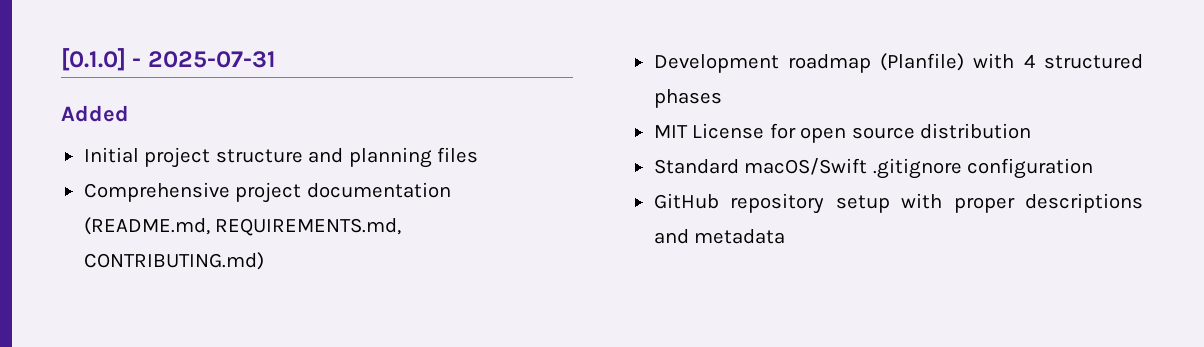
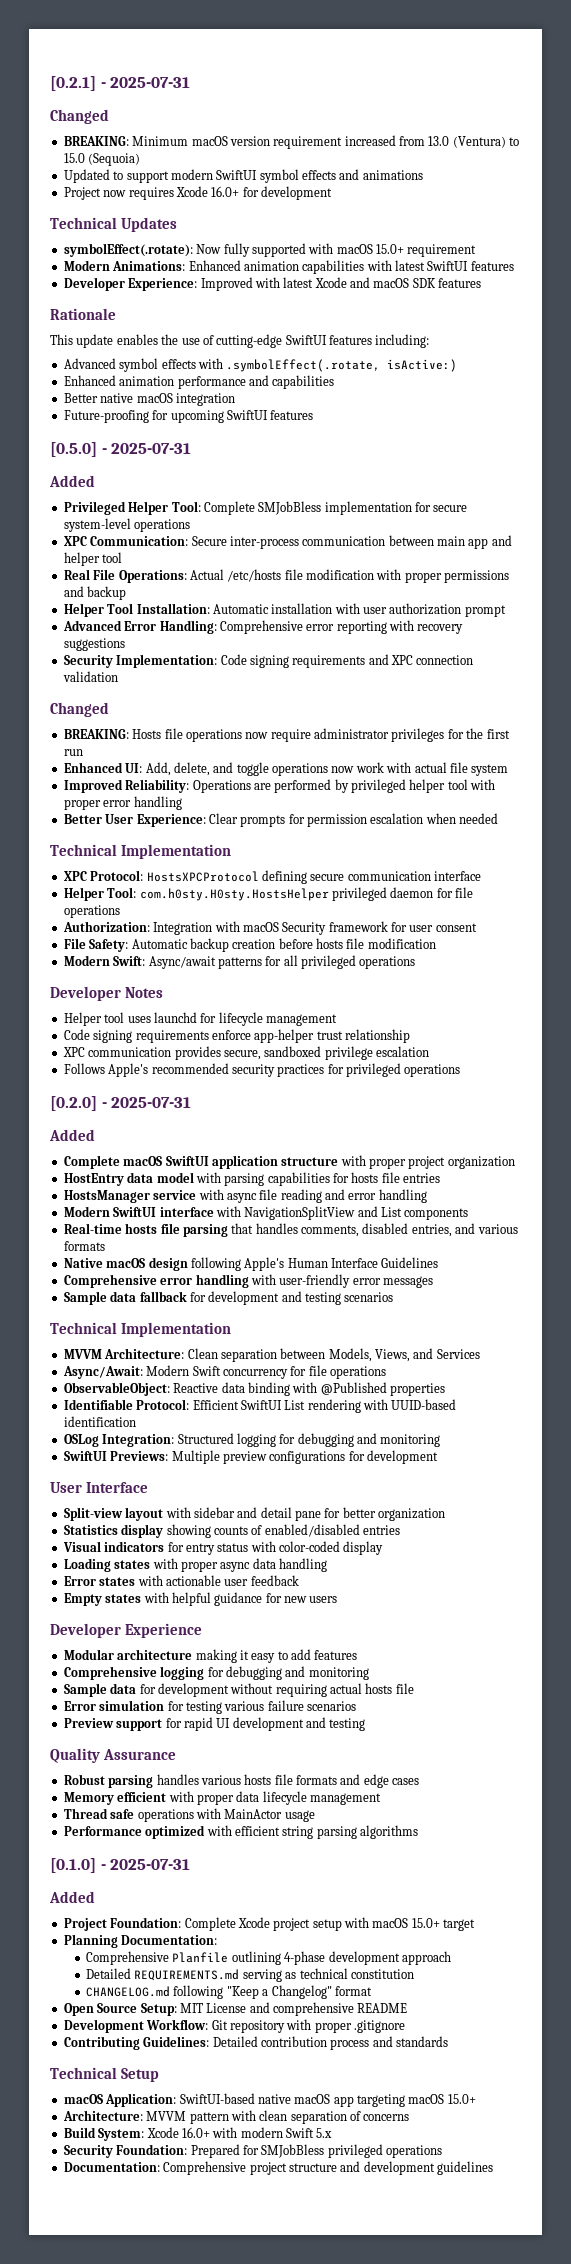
[61,48,276,71] [61,105,129,122] [83,147,479,168] [83,182,451,203] [83,217,402,236] [83,252,264,270] [653,53,1143,73] [653,89,722,108] [653,123,1032,143] [653,158,1094,179] [653,193,1143,214] [653,229,786,244] [0.1.0] - 2025-07-31 // Added // Initial project structure and planning files // Comprehensive project documentation (README.md, REQUIREMENTS.md, CONTRIBUTING.md) // Development roadmap (Planfile) with 4 structured phases // MIT License for open source distribution // Standard macOS/Swift .gitignore configuration // GitHub repository setup with proper descriptions and metadata -> [50,76,191,91] [50,109,109,124] [63,135,520,149] [63,153,141,166] [63,169,423,183] [63,186,332,200] [50,217,177,232] [63,243,477,257] [63,260,514,274] [63,277,482,291] [50,308,116,320] [50,334,430,348] [63,358,458,372] [63,375,335,389] [63,393,235,406] [63,410,314,423] [50,442,192,457] [49,475,95,487] [63,501,468,515] [63,518,191,532] [63,535,512,549] [63,552,123,566] [63,569,510,583] [63,586,127,600] [63,603,506,617] [62,620,464,634] [63,638,125,651] [63,654,474,668] [62,671,118,682] [50,702,109,717] [63,728,510,742] [63,749,83,756] [63,762,509,776] [63,779,496,793] [63,796,182,810] [63,813,499,827] [50,844,231,859] [63,870,481,884] [63,887,473,901] [63,905,120,918] [62,921,477,935] [63,938,436,952] [63,955,416,969] [50,986,163,1001] [63,1012,337,1026] [63,1029,410,1043] [62,1046,429,1060] [63,1063,461,1077] [50,1096,192,1111] [49,1129,95,1141] [63,1155,515,1169] [63,1172,441,1186] [63,1189,427,1203] [63,1206,469,1220] [63,1223,518,1237] [63,1241,105,1251] [63,1257,439,1271] [63,1274,433,1288] [63,1291,394,1305] [50,1322,231,1337] [63,1348,480,1362] [62,1365,386,1379] [63,1382,445,1396] [63,1399,457,1413] [63,1416,136,1427] [63,1433,441,1447] [63,1450,438,1464] [50,1482,148,1493] [63,1507,446,1521] [63,1524,400,1538] [62,1541,384,1555] [63,1558,327,1572] [63,1575,299,1586] [63,1592,338,1606] [50,1623,202,1638] [63,1649,358,1663] [63,1666,369,1680] [63,1683,414,1697] [63,1700,356,1714] [63,1717,366,1731] [50,1748,176,1763] [63,1774,420,1788] [63,1791,381,1805] [63,1808,315,1822] [63,1825,418,1839] [50,1858,191,1873] [49,1891,95,1903] [63,1917,476,1931] [63,1934,218,1948] [86,1951,451,1965] [86,1968,414,1982] [86,1985,372,1999] [63,2002,408,2016] [63,2019,405,2033] [63,2036,448,2050] [50,2067,159,2082] [63,2093,476,2107] [62,2110,410,2124] [63,2127,333,2141] [63,2144,442,2158] [63,2161,493,2175] [0.2.1] - 2025-07-31 // Changed // BREAKING: Minimum macOS version requirement increased from 13.0 (Ventura) to 15.0 (Sequoia) // Updated to support modern SwiftUI symbol effects and animations // Project now requires Xcode 16.0+ for development // Technical Updates // symbolEffect(.rotate): Now fully supported with macOS 15.0+ requirement // Modern Animations: Enhanced animation capabilities with latest SwiftUI features // Developer Experience: Improved with latest Xcode and macOS SDK features // Rationale // This update enables the use of cutting-edge SwiftUI features including: // Advanced symbol effects with .symbolEffect(.rotate, isActive:) // Enhanced animation performance and capabilities // Better native macOS integration // Future-proofing for upcoming SwiftUI features // [0.5.0] - 2025-07-31 // Added // Privileged Helper Tool: Complete SMJobBless implementation for secure system-level operations // XPC Communication: Secure inter-process communication between main app and helper tool // Real File Operations: Actual /etc/hosts file modification with proper permissions and backup // Helper Tool Installation: Automatic installation with user authorization prompt // Advanced Error Handling: Comprehensive error reporting with recovery suggestions // Security Implementation: Code signing requirements and XPC connection validation // Changed // BREAKING: Hosts file operations now require administrator privileges for the first run // Enhanced UI: Add, delete, and toggle operations now work with actual file system // Improved Reliability: Operations are performed by privileged helper tool with proper error handling // Better User Experience: Clear prompts for permission escalation when needed // Technical Implementation // XPC Protocol: HostsXPCProtocol defining secure communication interface // Helper Tool: com.h0sty.H0sty.HostsHelper privileged daemon for file operations // Authorization: Integration with macOS Security framework for user consent // File Safety: Automatic backup creation before hosts file modification // Modern Swift: Async/await patterns for all privileged operations // Developer Notes // Helper tool uses launchd for lifecycle management // Code signing requirements enforce app-helper trust relationship // XPC communication provides secure, sandboxed privilege escalation // Follows Apple's recommended security practices for privileged operations // [0.2.0] - 2025-07-31 // Added // Complete macOS SwiftUI application structure with proper project organization // HostEntry data model with parsing capabilities for hosts file entries // HostsManager service with async file reading and error handling // Modern SwiftUI interface with NavigationSplitView and List components // Real-time hosts file parsing that handles comments, disabled entries, and various formats // Native macOS design following Apple's Human Interface Guidelines // Comprehensive error handling with user-friendly error messages // Sample data fallback for development and testing scenarios // Technical Implementation // MVVM Architecture: Clean separation between Models, Views, and Services // Async/Await: Modern Swift concurrency for file operations // ObservableObject: Reactive data binding with @Published properties // Identifiable Protocol: Efficient SwiftUI List rendering with UUID-based identification // OSLog Integration: Structured logging for debugging and monitoring // SwiftUI Previews: Multiple preview configurations for development // User Interface // Split-view layout with sidebar and detail pane for better organization // Statistics display showing counts of enabled/disabled entries // Visual indicators for entry status with color-coded display // Loading states with proper async data handling // Error states with actionable user feedback // Empty states with helpful guidance for new users // Developer Experience // Modular architecture making it easy to add features // Comprehensive logging for debugging and monitoring // Sample data for development without requiring actual hosts file // Error simulation for testing various failure scenarios // Preview support for rapid UI development and testing // Quality Assurance // Robust parsing handles various hosts file formats and edge cases // Memory efficient with proper data lifecycle management // Thread safe operations with MainActor usage // Performance optimized with efficient string parsing algorithms // [0.1.0] - 2025-07-31 // Added // Project Foundation: Complete Xcode project setup with macOS 15.0+ target // Planning Documentation: // Comprehensive Planfile outlining 4-phase development approach // Detailed REQUIREMENTS.md serving as technical constitution // CHANGELOG.md following "Keep a Changelog" format // Open Source Setup: MIT License and comprehensive README // Development Workflow: Git repository with proper .gitignore // Contributing Guidelines: Detailed contribution process and standards // Technical Setup // macOS Application: SwiftUI-based native macOS app targeting macOS 15.0+ // Architecture: MVVM pattern with clean separation of concerns // Build System: Xcode 16.0+ with modern Swift 5.x // Security Foundation: Prepared for SMJobBless privileged operations // Documentation: Comprehensive project structure and development guidelines

